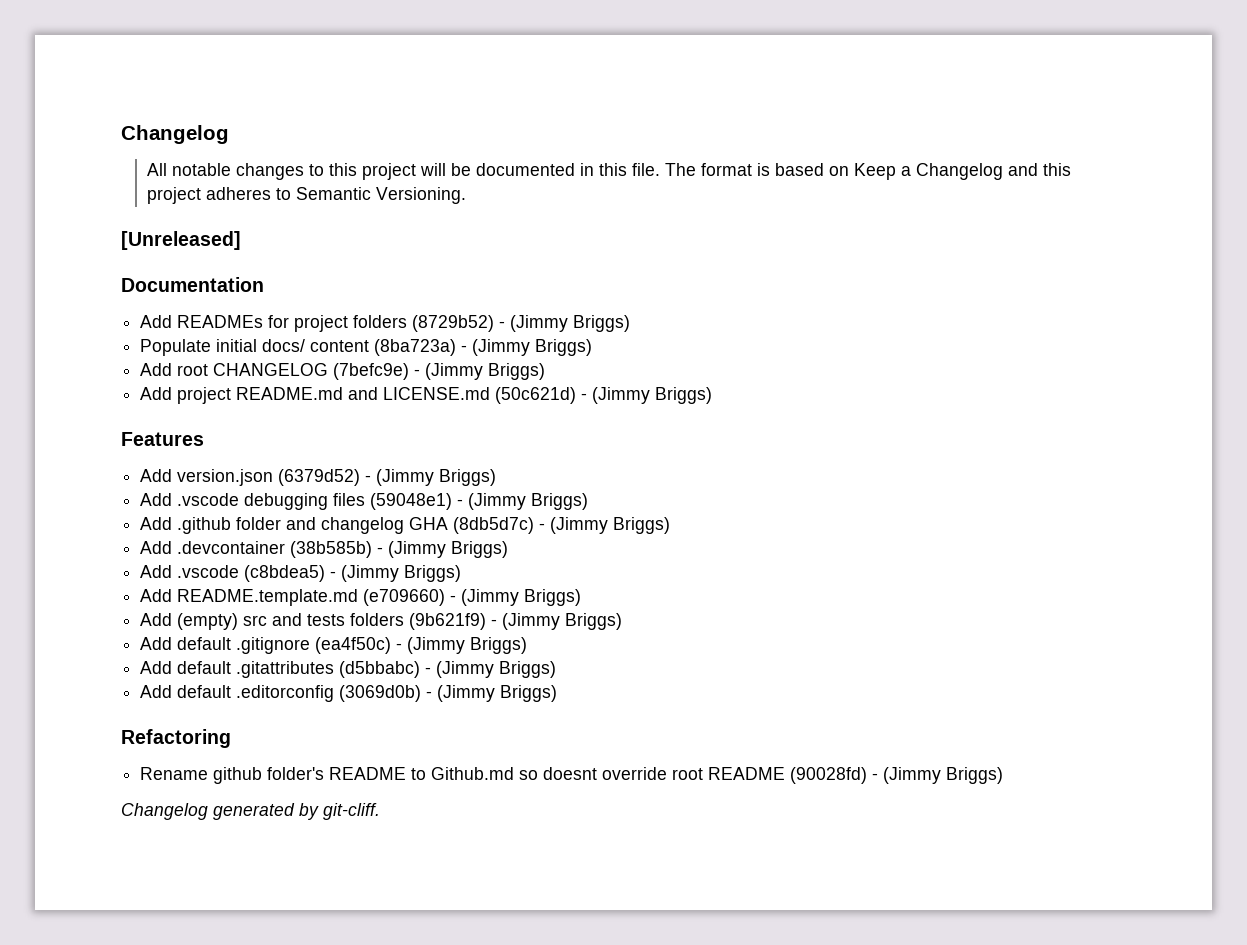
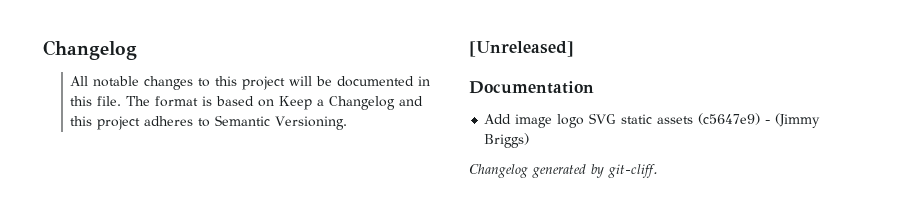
[177,315,631,332] [140,339,593,356] [140,363,546,380] [140,387,713,404] [121,432,204,446] [140,469,497,486] [140,493,589,510] [140,517,671,534] [140,541,509,558] [140,565,462,582] [140,589,582,606] [140,613,623,630] [140,637,528,654] [140,661,557,678] [140,685,558,702] [121,729,231,748] [140,767,868,784] READMEs for project folders (8729b52) - (Jimmy Briggs) // Populate initial docs/ content (8ba723a) - (Jimmy Briggs) // Add root CHANGELOG (7befc9e) - (Jimmy Briggs) // Add project README.md and LICENSE.md (50c621d) - (Jimmy Briggs) // Features // Add version.json (6379d52) - (Jimmy Briggs) // Add .vscode debugging files (59048e1) - (Jimmy Briggs) // Add .github folder and changelog GHA (8db5d7c) - (Jimmy Briggs) // Add .devcontainer (38b585b) - (Jimmy Briggs) // Add .vscode (c8bdea5) - (Jimmy Briggs) // Add README.template.md (e709660) - (Jimmy Briggs) // Add (empty) src and tests folders (9b621f9) - (Jimmy Briggs) // Add default .gitignore (ea4f50c) - (Jimmy Briggs) // Add default .gitattributes (d5bbabc) - (Jimmy Briggs) // Add default .editorconfig (3069d0b) - (Jimmy Briggs) // Refactoring // Rename github folder's README to Github.md so doesnt override root README (90028fd) -> [515,113,761,128] image logo SVG static assets (c5647e9)

